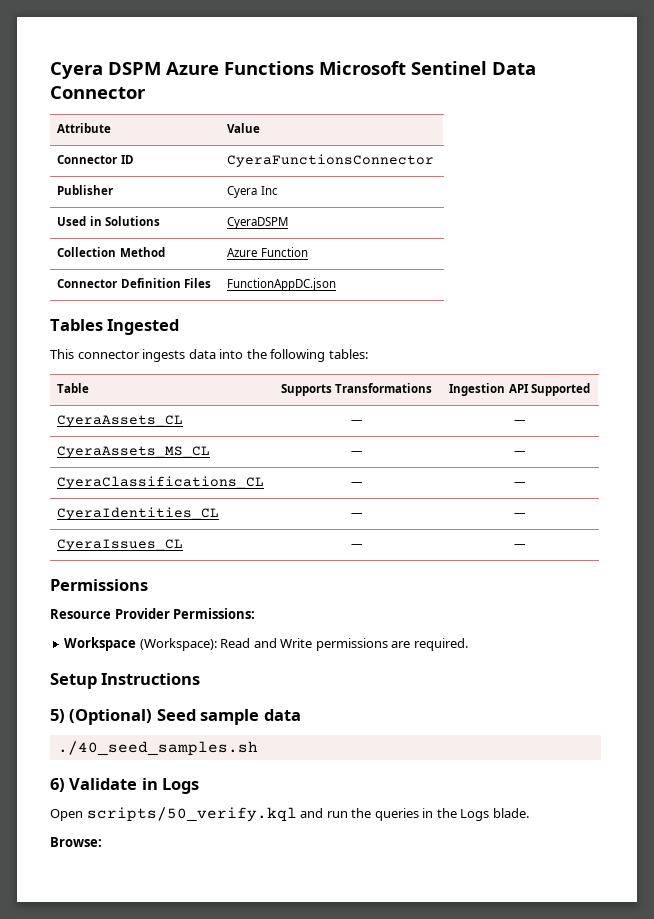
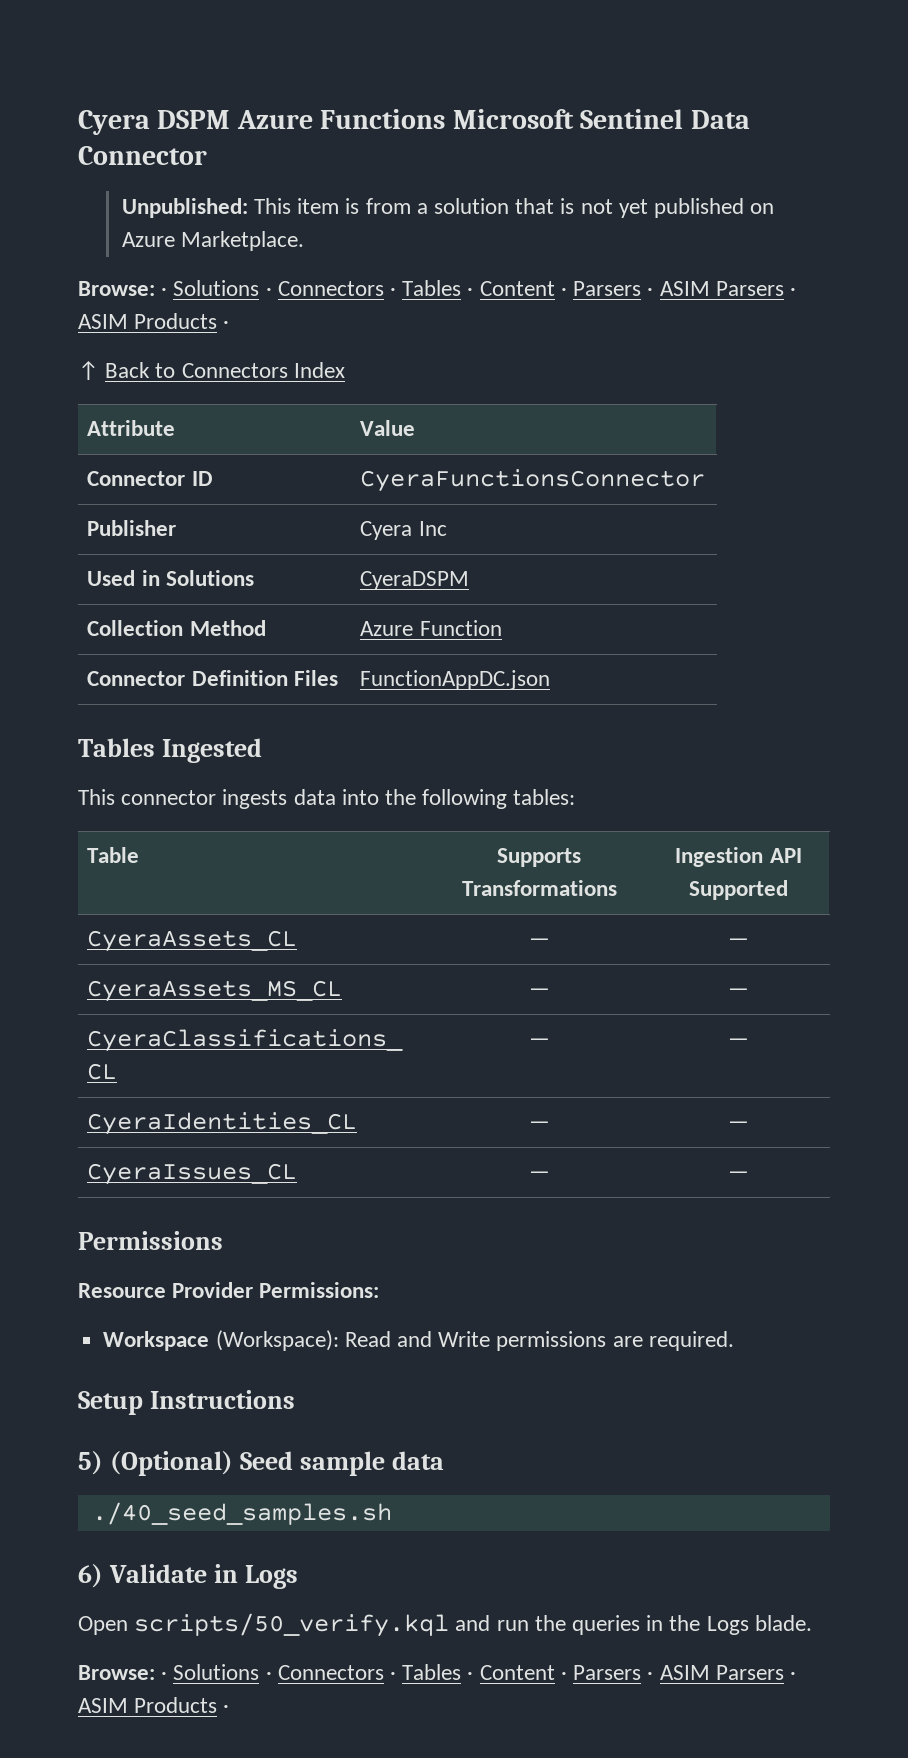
(146, 92) none -> [121,198,775,218] [121,231,304,251] [78,280,796,296] [78,313,230,329] [78,361,345,380] // Unpublished: This item is from a solution that is not yet published on Azure Marketplace. // Browse: · Solutions · Connectors · Tables · Content · Parsers · ASIM Parsers · ASIM Products · // ↑ Back to Connectors Index
(102, 842) none -> [161,1664,796,1680] [78,1697,230,1713] · Solutions · Connectors · Tables · Content · Parsers · ASIM Parsers · ASIM Products ·

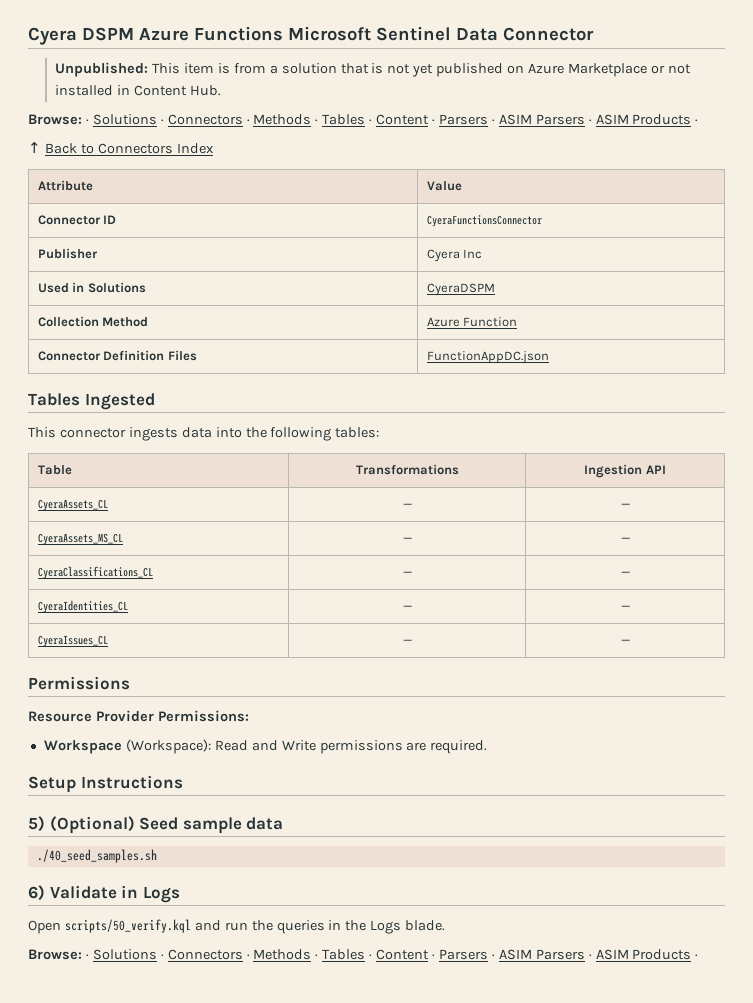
[180,231,304,251] [78,280,397,296] Marketplace. // Browse: · Solutions · Connectors · -> [567,63,691,77] [55,85,221,96] [28,114,319,125] Marketplace or not installed in Content Hub. // Browse: · Solutions · Connectors · Methods ·
[497,848,581,867] Supports -> (72, 470) none
[689,880,788,900] Supported -> (666, 469) none
(397, 1676) none -> [253,949,319,960] Methods ·

